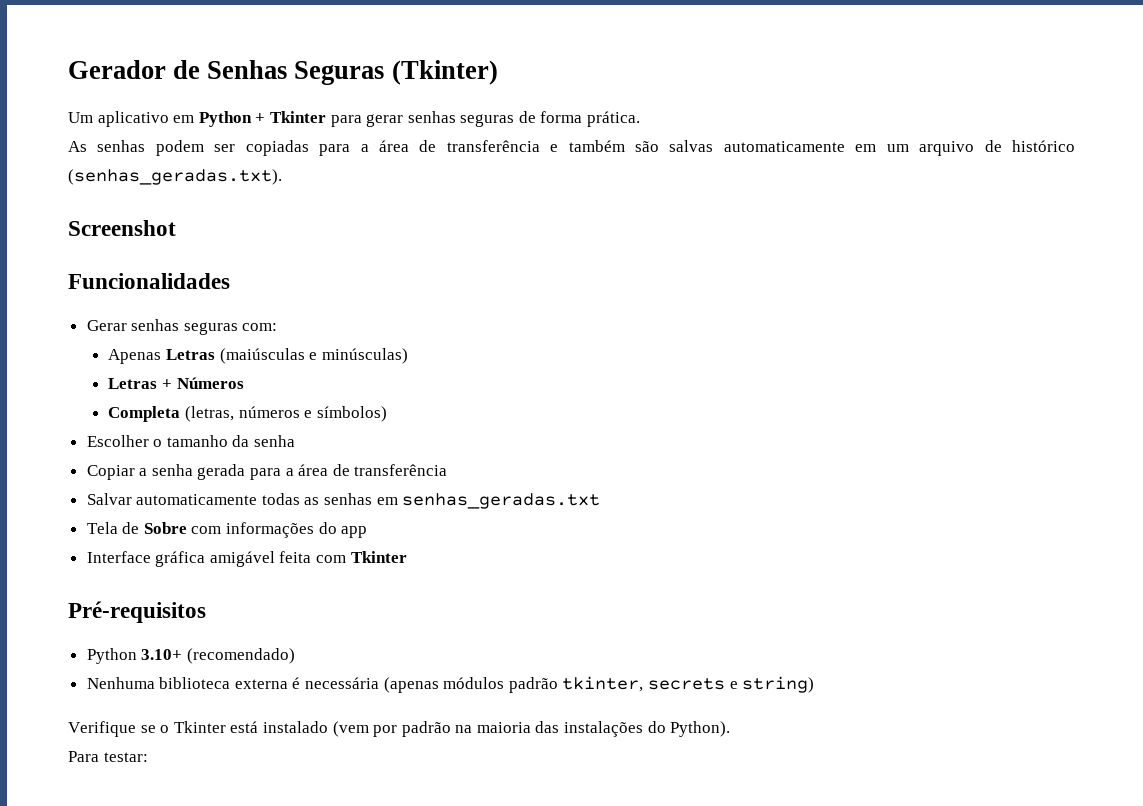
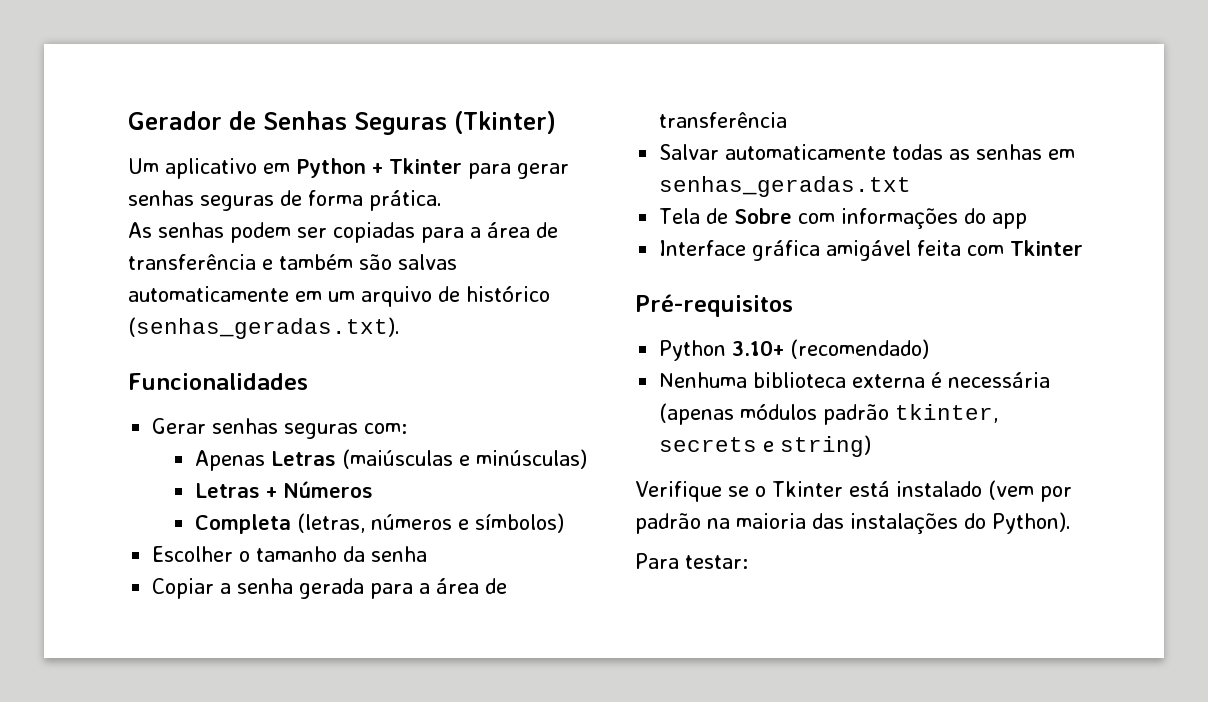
[68,220,176,236] // Screenshot -> (400, 328) none

